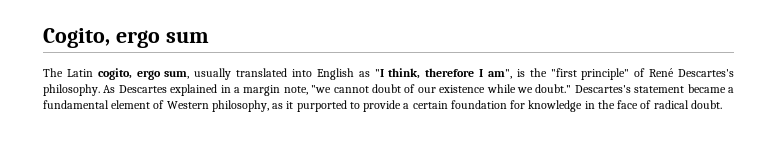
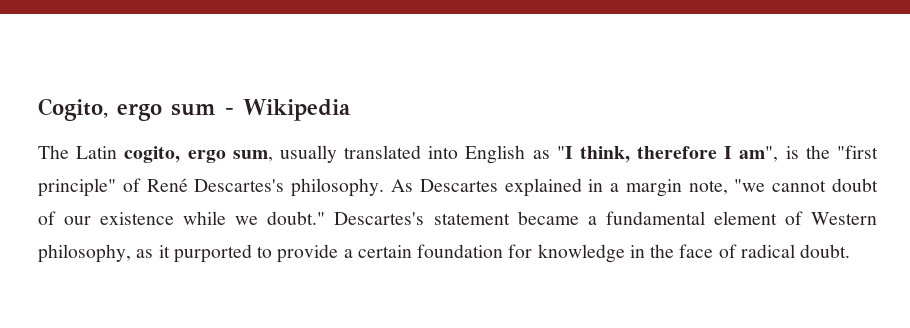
(209, 37) none -> [225,99,351,121] - Wikipedia

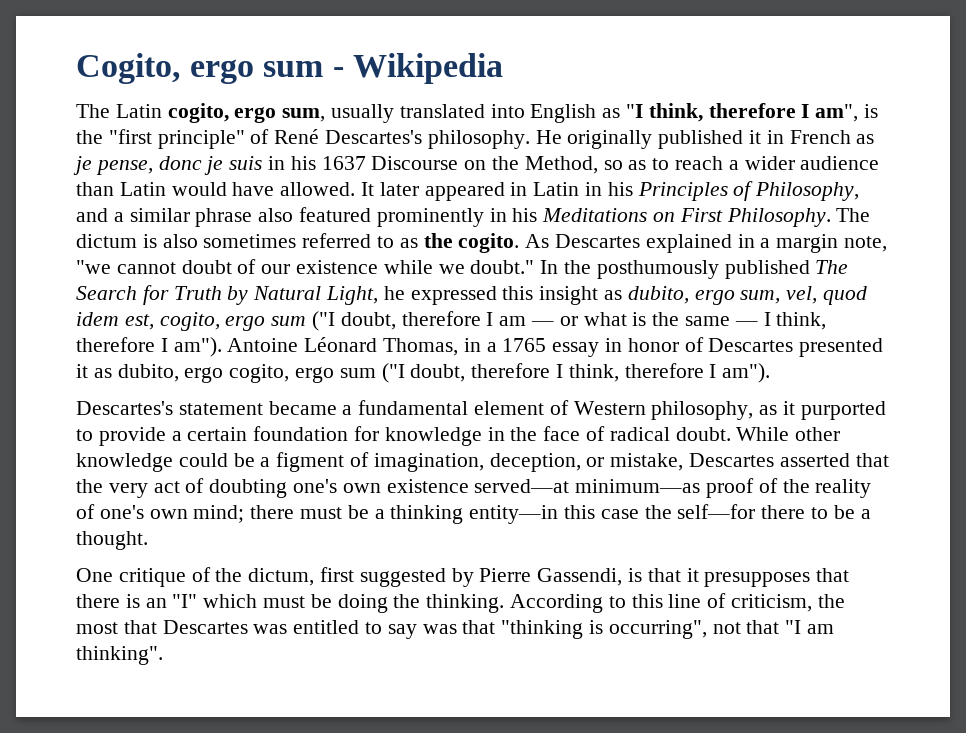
(385, 187) none -> [535,130,875,149] [73,156,880,175] [76,181,860,201] [76,207,871,227] [76,233,520,253] He originally published it in French as je pense, donc je suis in his 1637 Discourse on the Method, so as to reach a wider audience than Latin would have allowed. It later appeared in Latin in his Principles of Philosophy, and a similar phrase also featured prominently in his Meditations on First Philosophy. The dictum is also sometimes referred to as the cogito.
(326, 218) none -> [540,260,849,279] [76,285,868,305] [76,311,827,331] [76,337,884,357] [76,363,771,383] In the posthumously published The Search for Truth by Natural Light, he expressed this insight as dubito, ergo sum, vel, quod idem est, cogito, ergo sum ("I doubt, therefore I am — or what is the same — I think, therefore I am"). Antoine Léonard Thomas, in a 1765 essay in honor of Descartes presented it as dubito, ergo cogito, ergo sum ("I doubt, therefore I think, therefore I am"). //
(851, 251) none -> [736,427,841,441] [76,452,889,472] [76,478,872,498] [76,504,871,524] [76,531,148,550] [76,567,850,587] [76,593,845,613] [76,620,835,639] [76,646,163,665] While other knowledge could be a figment of imagination, deception, or mistake, Descartes asserted that the very act of doubting one's own existence served—at minimum—as proof of the reality of one's own mind; there must be a thinking entity—in this case the self—for there to be a thought. // One critique of the dictum, first suggested by Pierre Gassendi, is that it presupposes that there is an "I" which must be doing the thinking. According to this line of criticism, the most that Descartes was entitled to say was that "thinking is occurring", not that "I am thinking".

